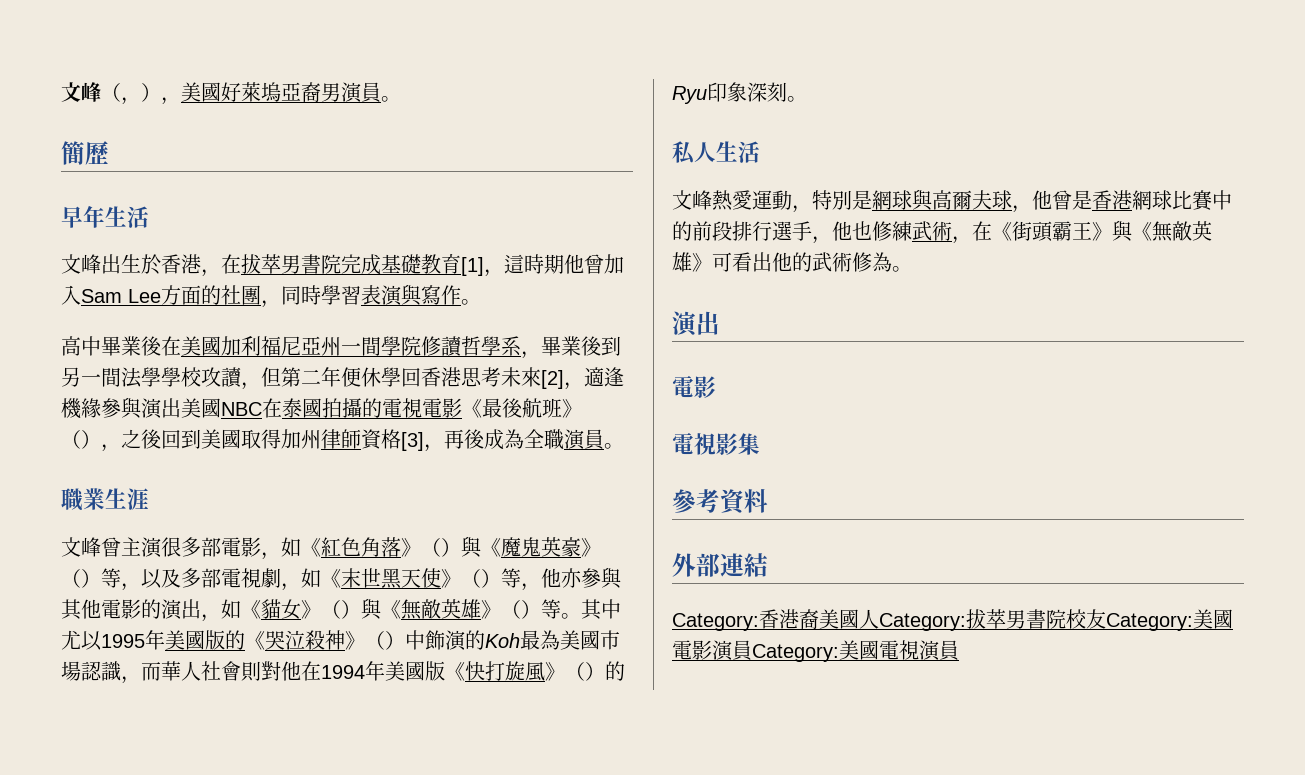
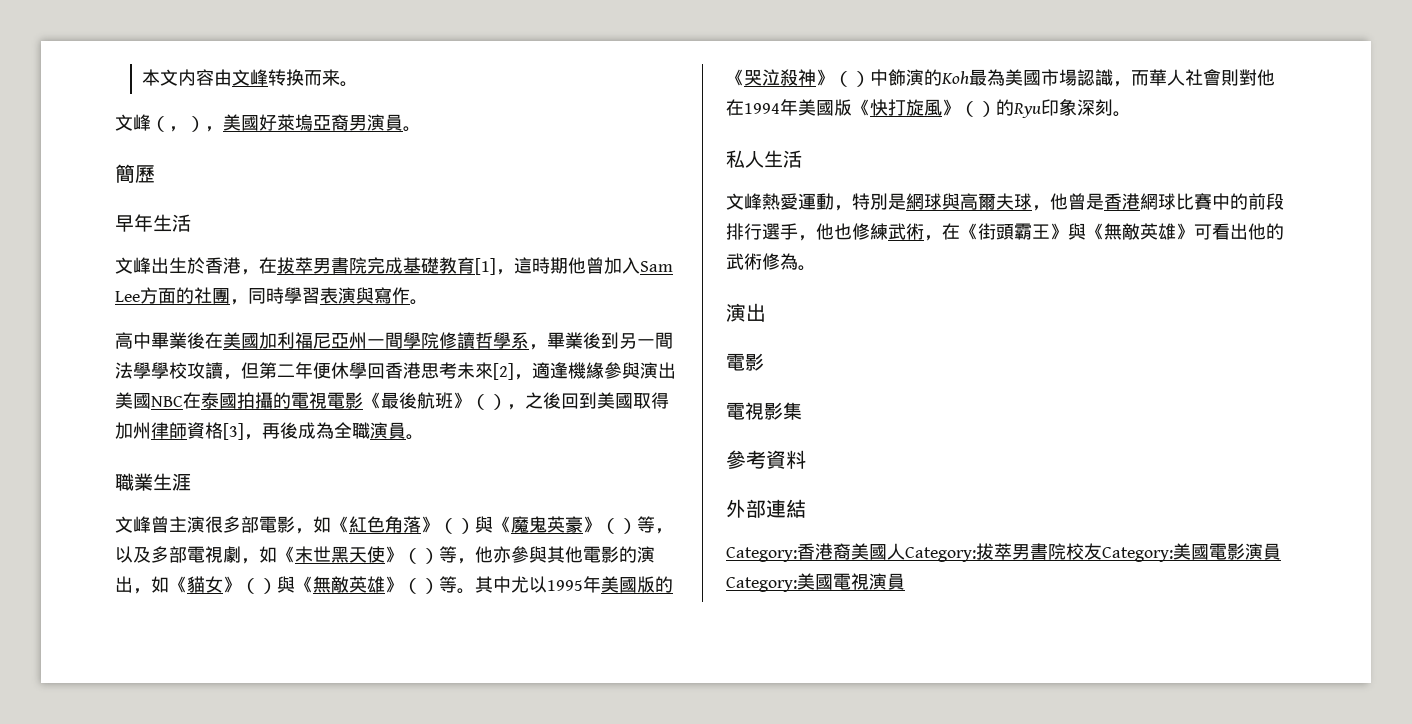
(61, 92) none -> [142,69,359,87] 本文内容由文峰转换而来。 //

